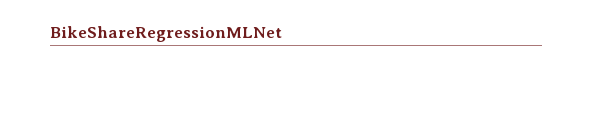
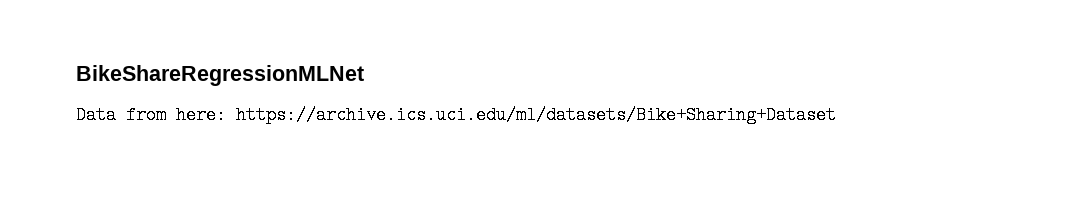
(282, 34) none -> [76,106,836,124] // Data from here: https://archive.ics.uci.edu/ml/datasets/Bike+Sharing+Dataset

